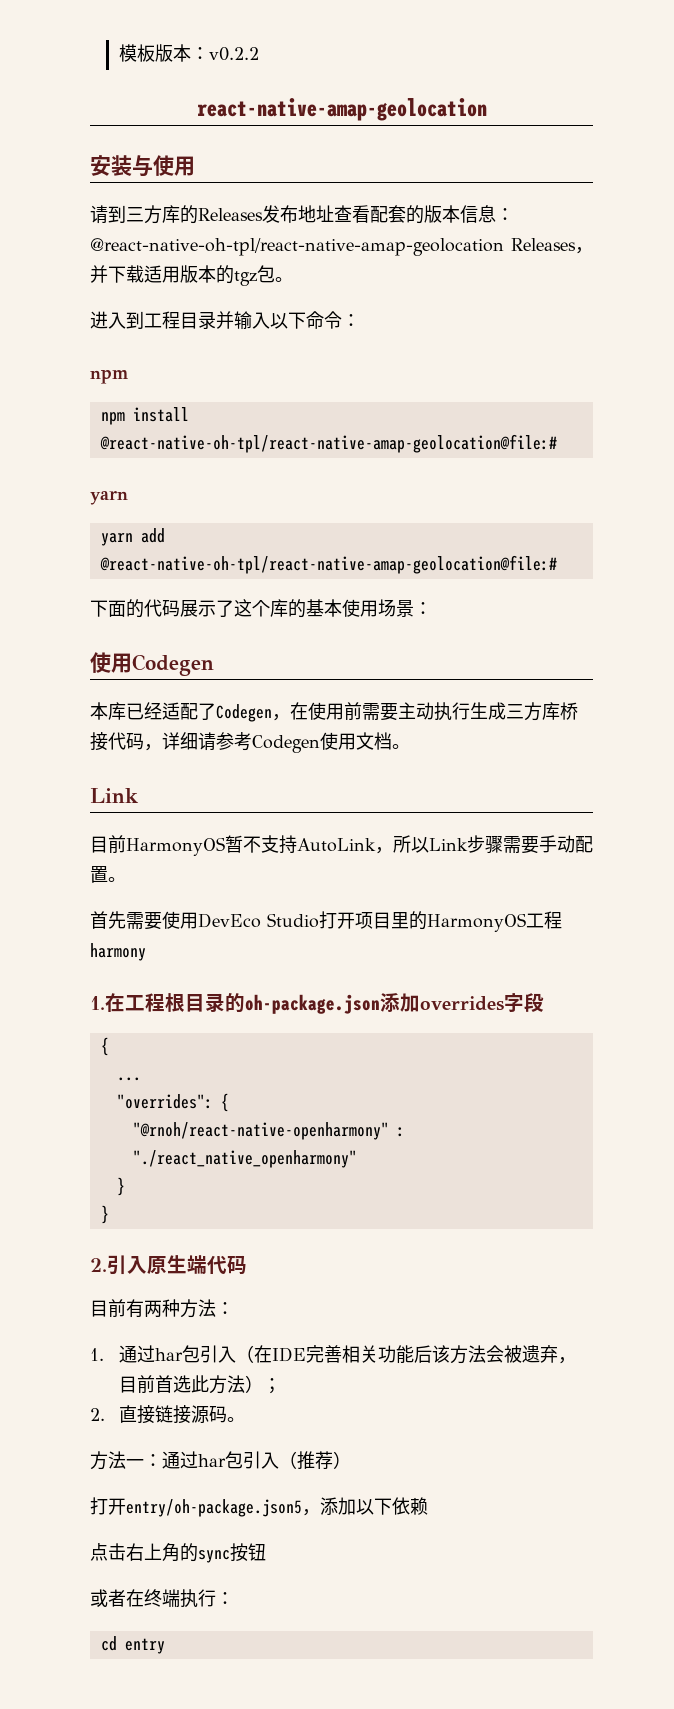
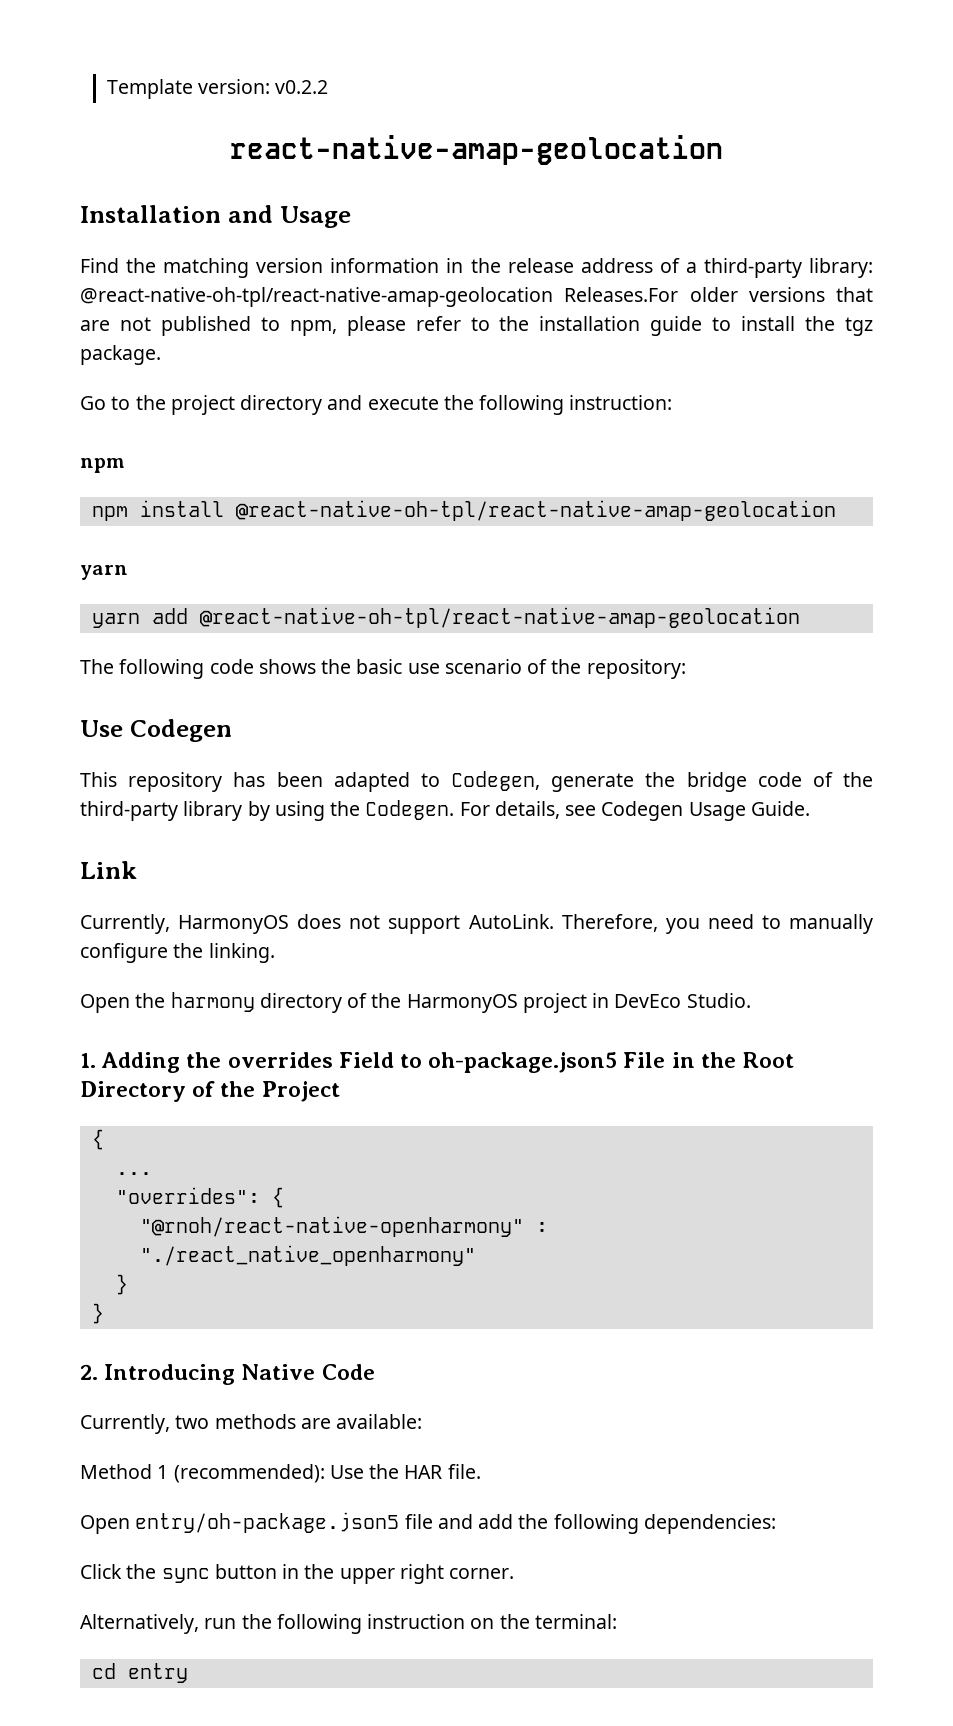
[118,44,209,62] 模板版本： -> [106,79,271,99] Template version:
[90,155,195,177] [90,205,514,224] [90,238,593,256] [90,265,293,286] [90,311,360,330] 安装与使用 // 请到三方库的Releases发布地址查看配套的版本信息：@react-native-oh-tpl/react-native-amap-geolocation Releases，并下载适用版本的tgz包。 // 进入到工程目录并输入以下命令： -> [80,205,351,228] [80,258,873,278] [80,287,873,307] [80,316,874,336] [80,345,161,365] [80,395,673,415] Installation and Usage // Find the matching version information in the release address of a third-party library: @react-native-oh-tpl/react-native-amap-geolocation Releases.For older versions that are not published to npm, please refer to the installation guide to install the tgz package. // Go to the project directory and execute the following instruction:
[99,434,557,453] @react-native-oh-tpl/react-native-amap-geolocation@file:# -> [235,500,836,521] @react-native-oh-tpl/react-native-amap-geolocation
[99,555,557,574] [90,599,432,618] [90,652,214,676] [90,702,578,722] [90,732,410,753] [90,788,139,803] [90,835,593,856] [90,866,126,883] [90,911,562,932] [90,943,146,961] [90,993,544,1014] @react-native-oh-tpl/react-native-amap-geolocation@file:# // 下面的代码展示了这个库的基本使用场景： // 使用Codegen // 本库已经适配了Codegen，在使用前需要主动执行生成三方库桥接代码，详细请参考Codegen使用文档。 // Link // 目前HarmonyOS暂不支持AutoLink，所以Link步骤需要手动配置。 // 首先需要使用DevEco Studio打开项目里的HarmonyOS工程harmony // 1.在工程根目录的oh-package.json添加overrides字段 -> [199,607,800,628] [80,659,686,679] [80,719,232,742] [80,771,873,792] [80,800,810,821] [80,861,137,879] [80,914,874,934] [80,943,275,963] [80,992,751,1013] [80,1052,795,1073] [80,1081,340,1102] @react-native-oh-tpl/react-native-amap-geolocation // The following code shows the basic use scenario of the repository: // Use Codegen // This repository has been adapted to Codegen, generate the bridge code of the third-party library by using the Codegen. For details, see Codegen Usage Guide. // Link // Currently, HarmonyOS does not support AutoLink. Therefore, you need to manually configure the linking. // Open the harmony directory of the HarmonyOS project in DevEco Studio. // 1. Adding the overrides Field to oh-package.json5 File in the Root Directory of the Project
[107,1255,247,1275] [90,1299,234,1318] [90,1345,576,1364] [118,1375,281,1394] [90,1405,245,1424] [90,1451,351,1470] [90,1497,428,1517] [90,1543,266,1563] [90,1589,234,1608] 引入原生端代码 // 目前有两种方法： // 1.通过har包引入（在IDE完善相关功能后该方法会被遗弃，目前首选此方法）； // 2.直接链接源码。 // 方法一：通过har包引入（推荐） // 打开entry/oh-package.json5，添加以下依赖 // 点击右上角的sync按钮 // 或者在终端执行： -> [104,1364,375,1385] [80,1414,423,1434] [80,1464,481,1483] [80,1512,776,1534] [80,1564,515,1584] [80,1614,617,1634] Introducing Native Code // Currently, two methods are available: // Method 1 (recommended): Use the HAR file. // Open entry/oh-package.json5 file and add the following dependencies: // Click the sync button in the upper right corner. // Alternatively, run the following instruction on the terminal:

